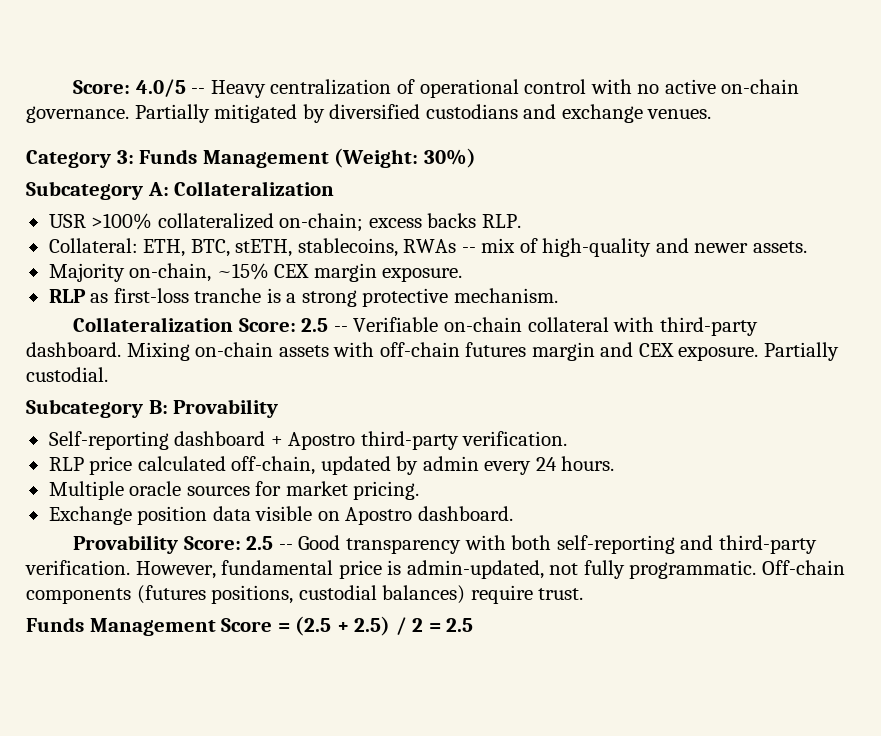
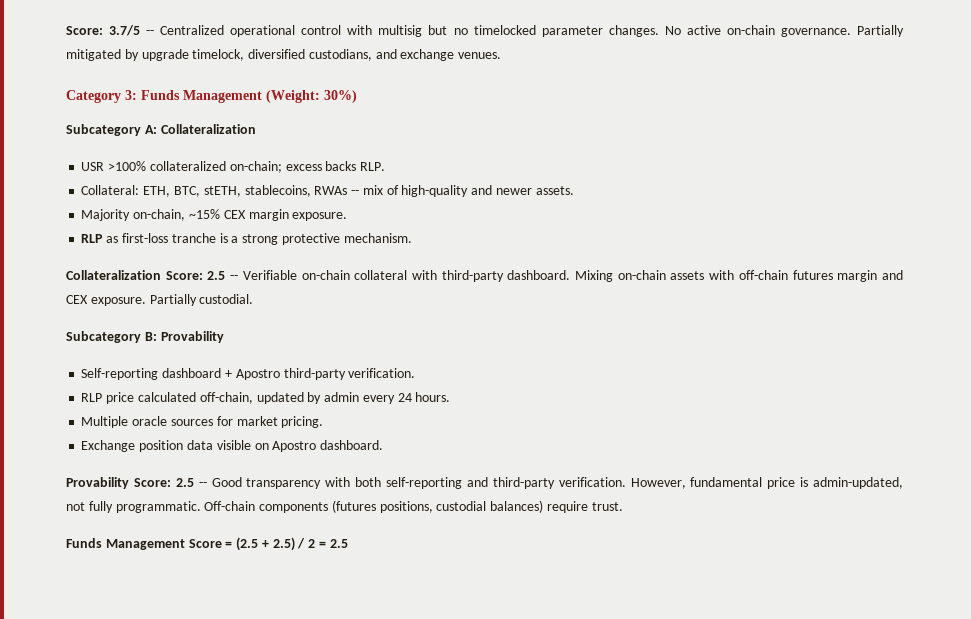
[73,79,660,98] Score: 4.0/5 -- Heavy centralization of operational control with no -> [66,25,681,37] Score: 3.7/5 -- Centralized operational control with multisig but no timelocked parameter changes. No
[329,104,518,119] diversified custodians -> [141,49,372,61] upgrade timelock, diversified custodians,

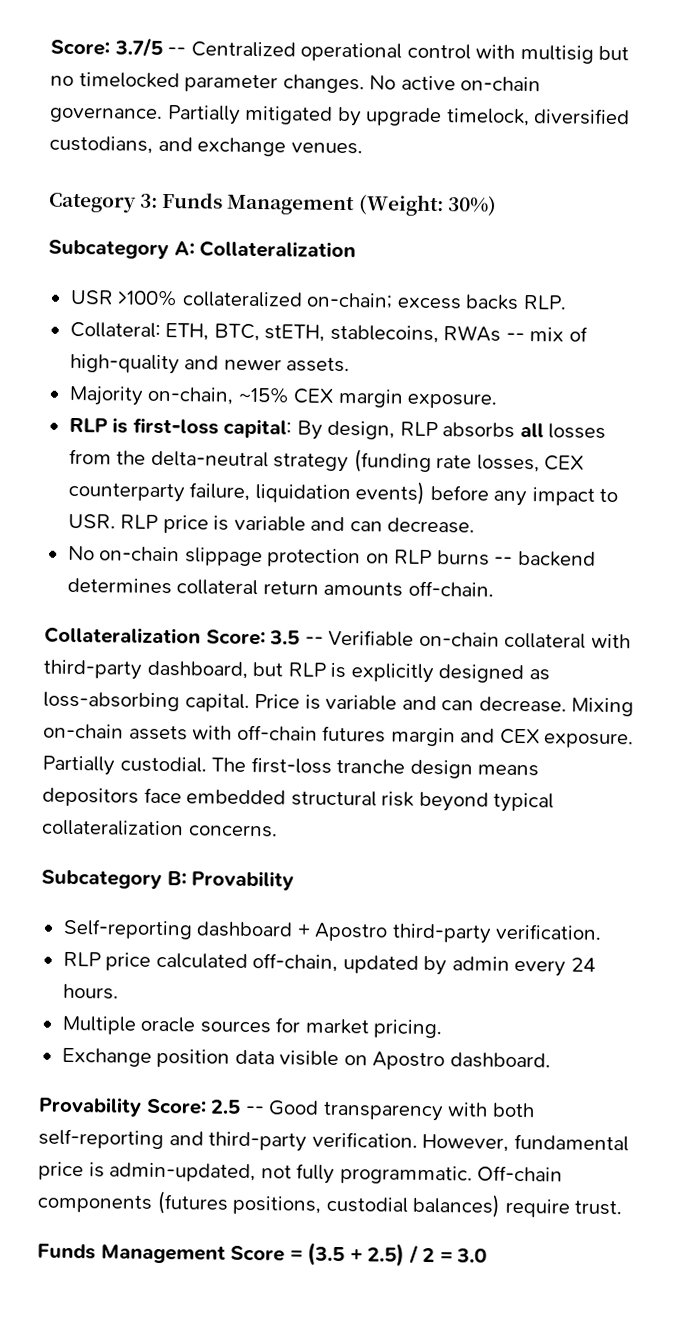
[106,233,412,245] as first-loss tranche is a strong protective mechanism. -> [112,417,607,440] [68,448,585,474] [67,481,619,507] [67,513,476,534] [67,545,596,568] [66,577,494,597] is first-loss capital: By design, RLP absorbs all losses from the delta-neutral strategy (funding rate losses, CEX counterparty failure, liquidation events) before any impact to USR. RLP price is variable and can decrease. // No on-chain slippage protection on RLP burns -- backend determines collateral return amounts off-chain.
[207,271,226,280] 2.5 -> [269,630,301,645] 3.5
[507,270,571,280] dashboard. -> [146,660,550,684] [43,691,567,713] dashboard, but RLP is explicitly designed as loss-absorbing capital. Price is variable and can decrease.
(254, 299) none -> [211,757,540,779] [42,787,555,813] [42,819,278,838] The first-loss tranche design means depositors face embedded structural risk beyond typical collateralization concerns.
[236,537,259,551] (2.5 -> [307,1242,346,1267] (3.5
[329,539,348,548] 2.5 -> [456,1248,488,1263] 3.0

